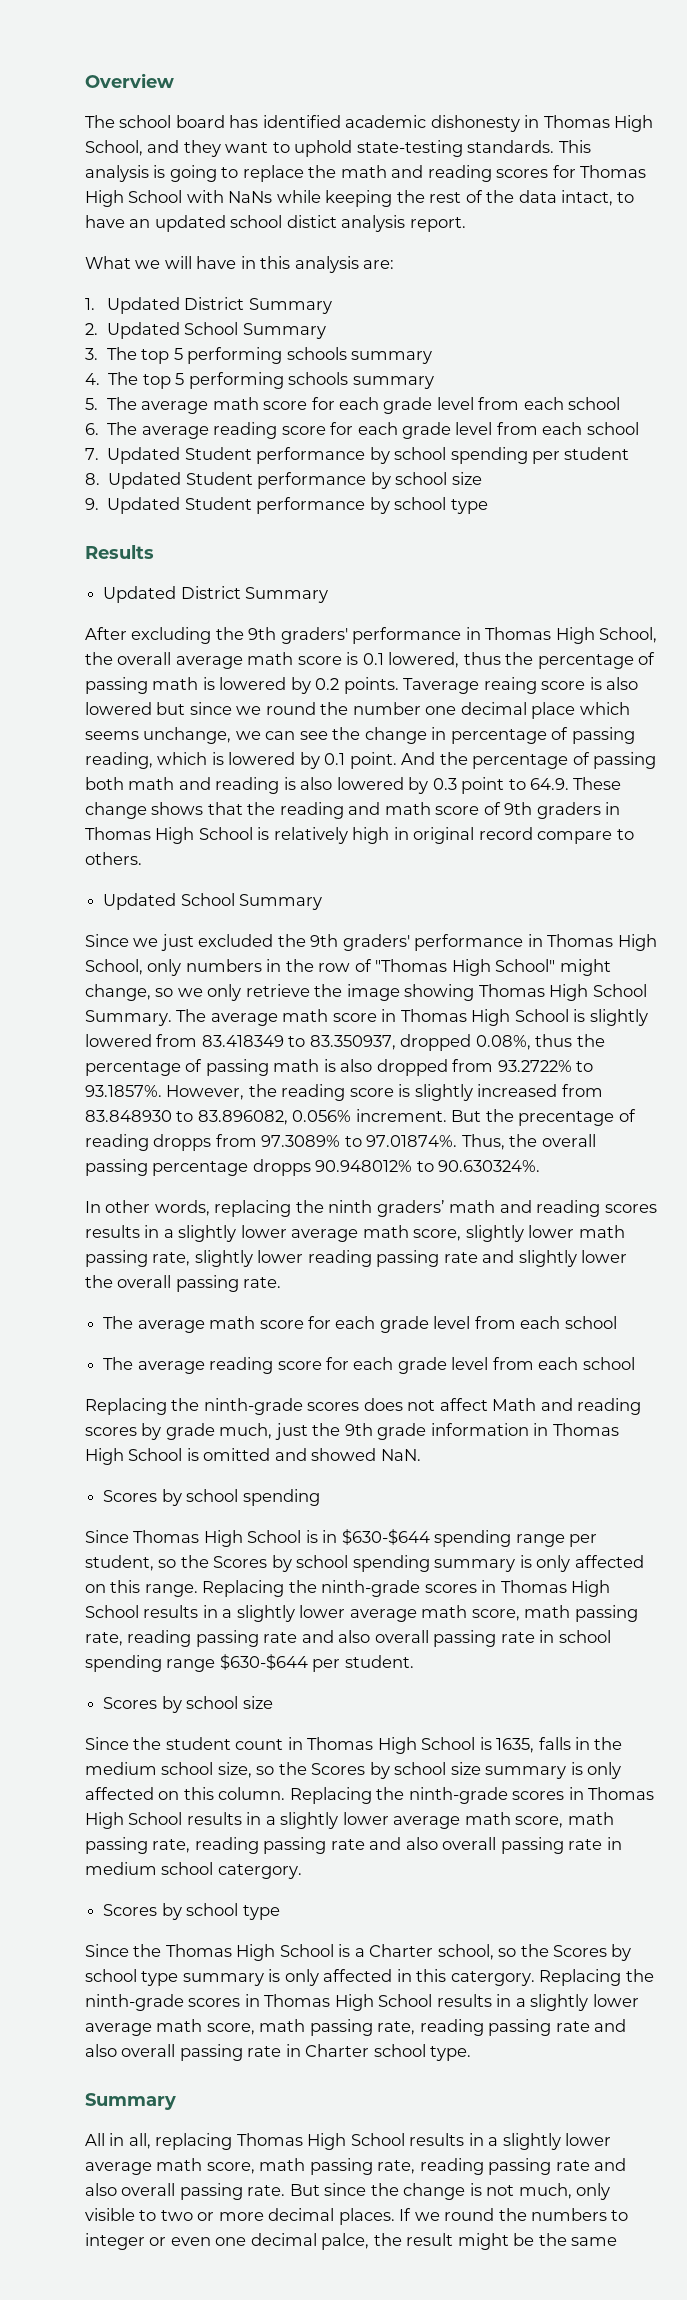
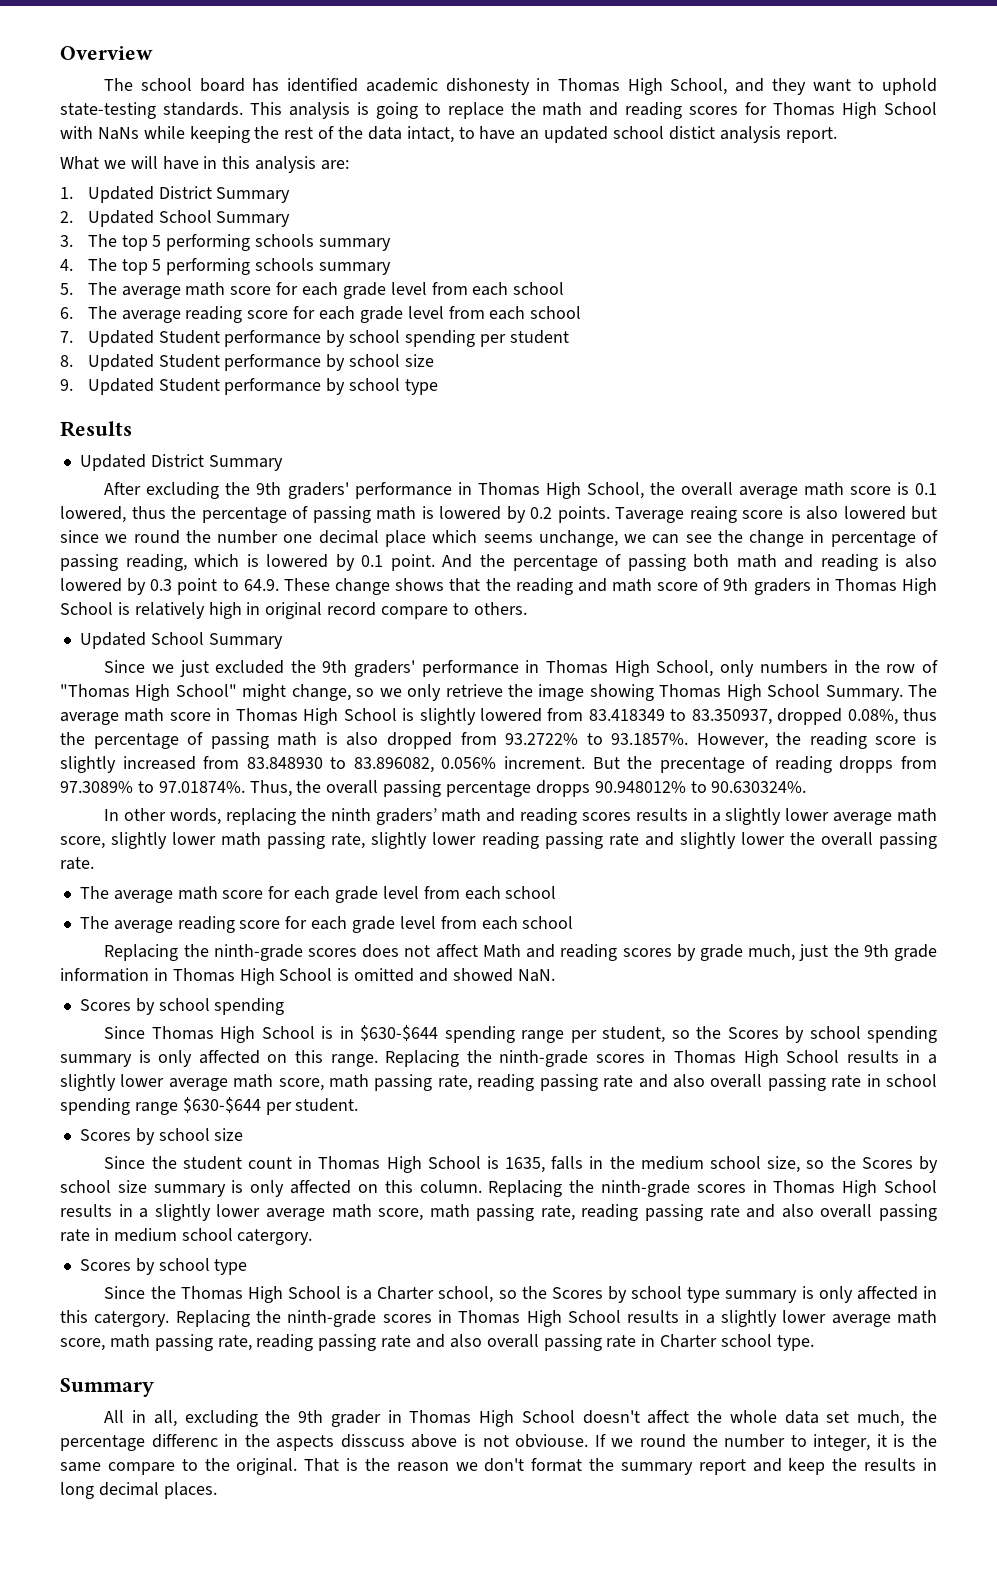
[155,2133,612,2150] [85,2158,627,2175] [85,2183,611,2200] [85,2208,629,2225] [85,2233,618,2250] replacing Thomas High School results in a slightly lower average math score, math passing rate, reading passing rate and also overall passing rate. But since the change is not much, only visible to two or more decimal places. If we round the numbers to integer or even one decimal palce, the result might be the same -> [184,1410,938,1427] [60,1434,937,1451] [60,1458,938,1475] [60,1482,217,1499] excluding the 9th grader in Thomas High School doesn't affect the whole data set much, the percentage differenc in the aspects disscuss above is not obviouse. If we round the number to integer, it is the same compare to the original. That is the reason we don't format the summary report and keep the results in long decimal places.

